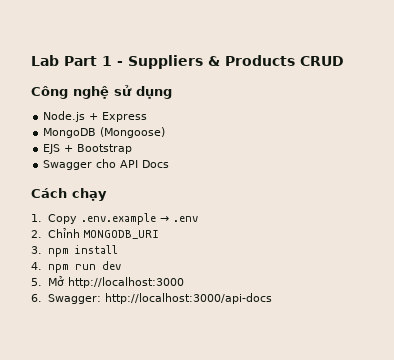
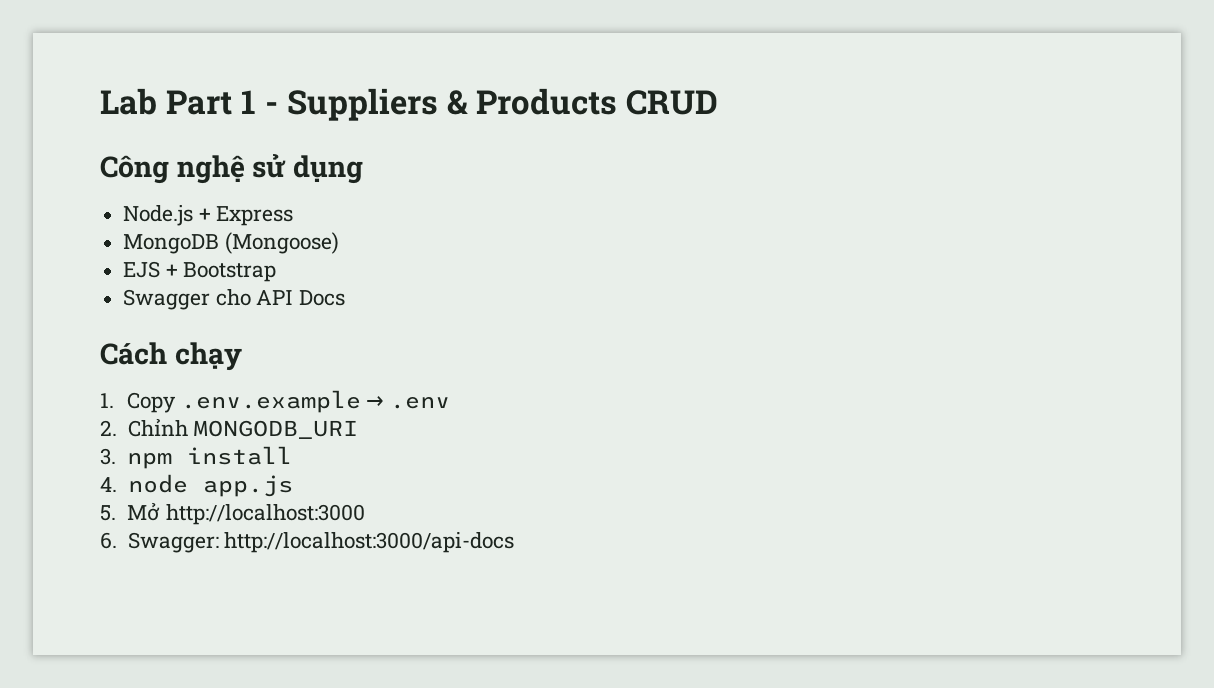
[47,261,121,273] npm run dev -> [127,474,293,497] node app.js

